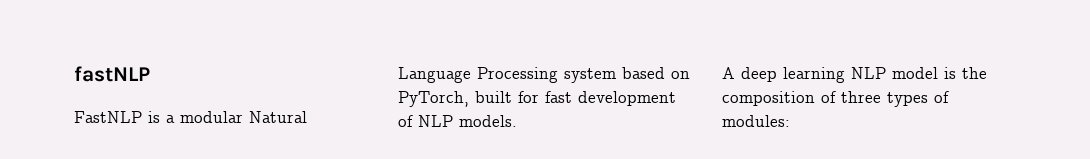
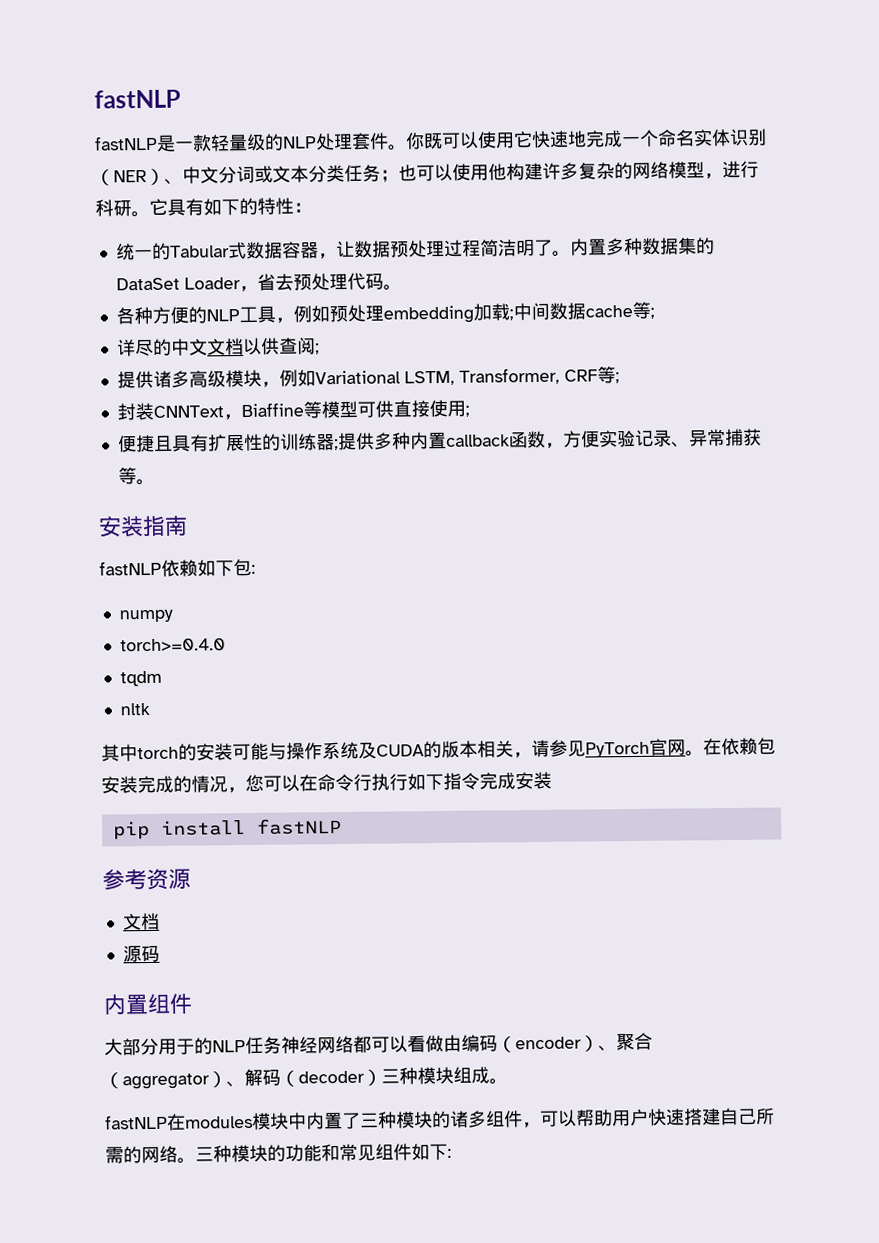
[74,66,150,82] [74,111,307,123] [398,67,690,83] [398,91,676,107] [398,115,517,127] [722,67,987,83] [722,91,949,107] [722,115,790,127] fastNLP // FastNLP is a modular Natural Language Processing system based on PyTorch, built for fast development of NLP models. // A deep learning NLP model is the composition of three types of modules: -> [94,89,181,109] [94,128,767,152] [95,160,759,186] [95,197,312,218] [115,237,715,261] [115,272,402,293] [115,301,655,325] [116,337,320,357] [116,366,620,389] [116,399,470,421] [117,428,762,453] [117,467,155,486] [98,515,188,538] [99,558,256,577] [118,609,173,623] [119,638,226,652] [119,670,162,687] [119,702,150,716] [101,737,776,762] [101,771,552,794] [112,818,342,840] [102,868,191,891] [121,912,160,931] [122,945,160,963] [103,993,193,1015] [104,1032,653,1056] [104,1066,508,1090] [105,1107,775,1131] [105,1143,452,1164] fastNLP // fastNLP是一款轻量级的NLP处理套件。你既可以使用它快速地完成一个命名实体识别（NER）、中文分词或文本分类任务；也可以使用他构建许多复杂的网络模型，进行科研。它具有如下的特性： // 统一的Tabular式数据容器，让数据预处理过程简洁明了。内置多种数据集的DataSet Loader，省去预处理代码。 // 各种方便的NLP工具，例如预处理embedding加载;中间数据cache等; // 详尽的中文文档以供查阅; // 提供诸多高级模块，例如Variational LSTM, Transformer, CRF等; // 封装CNNText，Biaffine等模型可供直接使用; // 便捷且具有扩展性的训练器;提供多种内置callback函数，方便实验记录、异常捕获等。 // 安装指南 // fastNLP依赖如下包: // numpy // torch>=0.4.0 // tqdm // nltk // 其中torch的安装可能与操作系统及CUDA的版本相关，请参见PyTorch官网。在依赖包安装完成的情况，您可以在命令行执行如下指令完成安装 // pip install fastNLP // 参考资源 // 文档 // 源码 // 内置组件 // 大部分用于的NLP任务神经网络都可以看做由编码（encoder）、聚合（aggregator）、解码（decoder）三种模块组成。 // fastNLP在modules模块中内置了三种模块的诸多组件，可以帮助用户快速搭建自己所需的网络。三种模块的功能和常见组件如下:

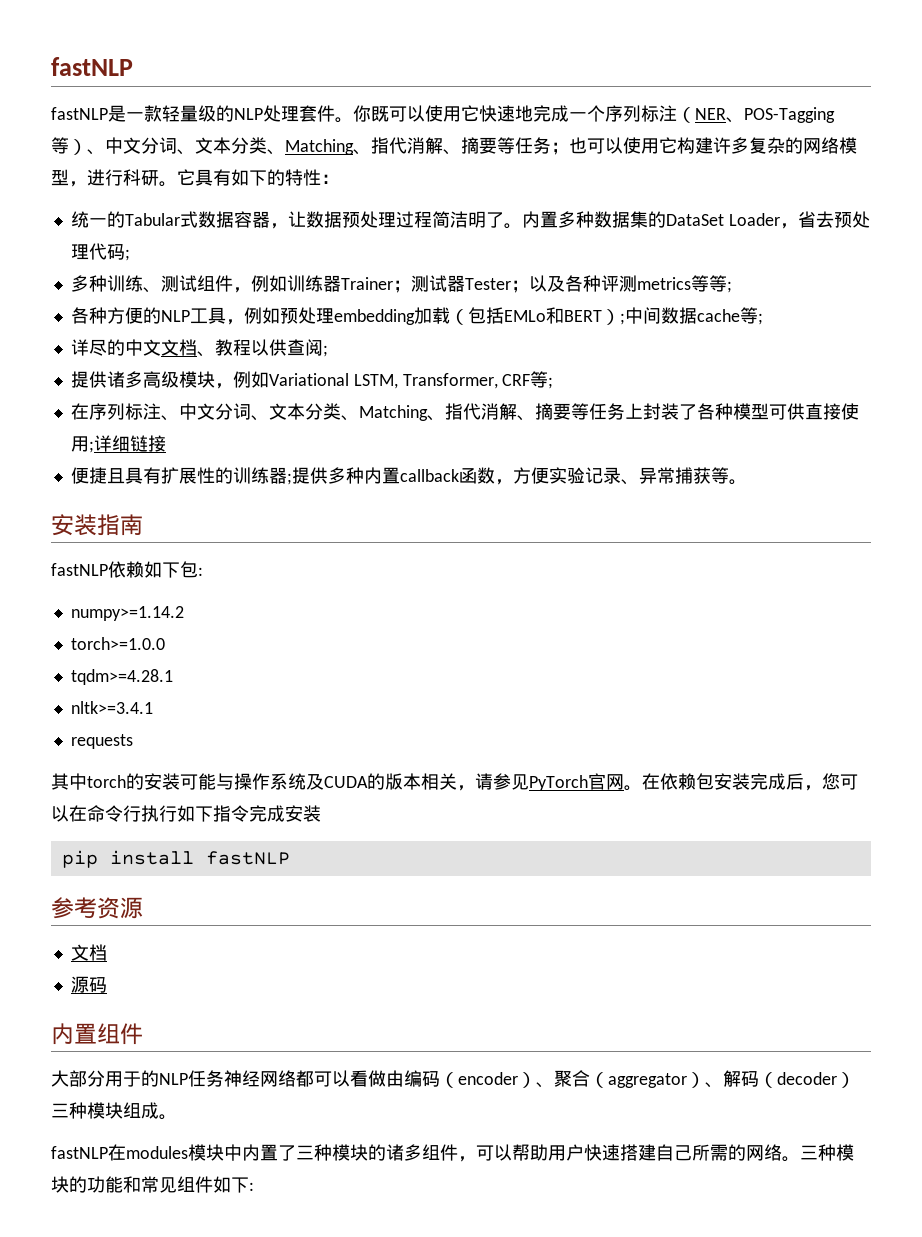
[657,128,767,147] [95,169,147,186] 命名实体识别（NER -> [605,105,835,123] [51,137,69,154] 序列标注（NER、POS-Tagging等
[254,164,345,183] 或文本分类 -> [177,137,515,155] 、文本分类、Matching、指代消解、摘要等
[488,163,507,181] 他 -> [659,137,677,154] 它
[382,284,402,291] 。 -> [124,249,130,261] [70,275,732,293] ; // 多种训练、测试组件，例如训练器Trainer；测试器Tester；以及各种评测metrics等等;
(510, 312) none -> [449,307,620,325] （包括EMLo和BERT）
(244, 347) none -> [196,339,251,357] 、教程
[116,401,322,421] 封装CNNText，Biaffine等 -> [70,403,733,421] 在序列标注、中文分词、文本分类、Matching、指代消解、摘要等任务上封装了各种
(470, 411) none -> [93,435,166,452] 详细链接
[118,609,173,623] [119,638,226,652] [119,670,162,687] [119,702,150,716] numpy // torch>=0.4.0 // tqdm // nltk -> [70,606,184,621] [70,637,165,650] [70,669,173,685] [70,701,153,714] [70,734,133,749] numpy>=1.14.2 // torch>=1.0.0 // tqdm>=4.28.1 // nltk>=3.4.1 // requests
[173,775,228,793] 的情况 -> [786,773,804,790] 后

